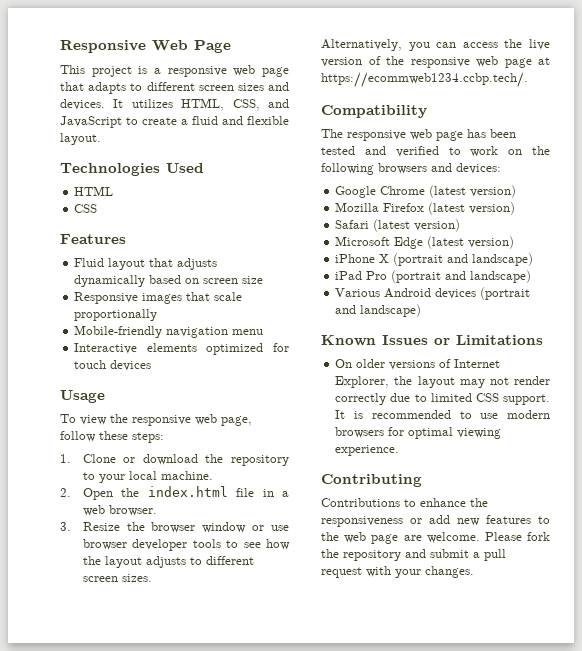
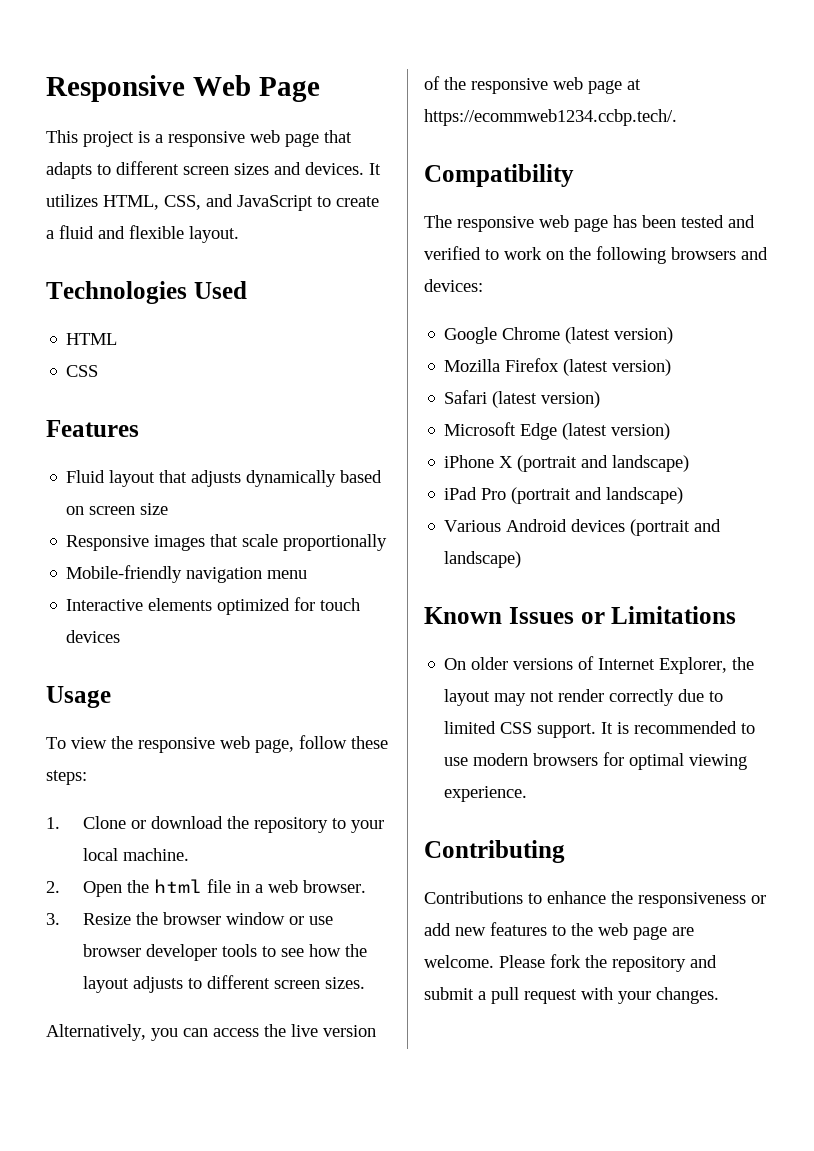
[147,486,228,497] index.html -> [153,879,202,893] html

